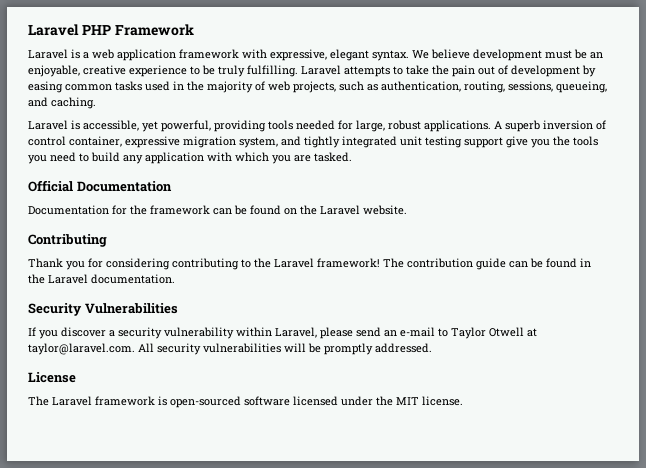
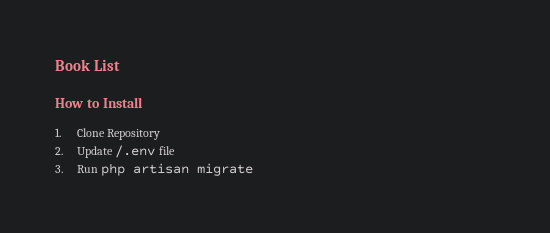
[28,24,194,36] [28,49,603,61] [28,65,596,77] [28,81,607,93] [28,97,96,109] [28,120,606,132] [28,136,598,148] [28,152,352,164] [28,180,172,192] [28,205,407,215] [28,234,107,247] [28,258,591,270] [28,274,175,284] [28,303,178,316] [28,327,537,339] [28,343,432,355] [28,372,76,383] [28,396,463,408] Laravel PHP Framework // Laravel is a web application framework with expressive, elegant syntax. We believe development must be an enjoyable, creative experience to be truly fulfilling. Laravel attempts to take the pain out of development by easing common tasks used in the majority of web projects, such as authentication, routing, sessions, queueing, and caching. // Laravel is accessible, yet powerful, providing tools needed for large, robust applications. A superb inversion of control container, expressive migration system, and tightly integrated unit testing support give you the tools you need to build any application with which you are tasked. // Official Documentation // Documentation for the framework can be found on the Laravel website. // Contributing // Thank you for considering contributing to the Laravel framework! The contribution guide can be found in the Laravel documentation. // Security Vulnerabilities // If you discover a security vulnerability within Laravel, please send an e-mail to Taylor Otwell at taylor@laravel.com. All security vulnerabilities will be promptly addressed. // License // The Laravel framework is open-sourced software licensed under the MIT license. -> [55,59,121,71] [55,97,143,108] [55,128,161,140] [55,145,175,158] [55,163,254,176] Book List // How to Install // 1. Clone Repository // 2. Update /.env file // 3. Run php artisan migrate

